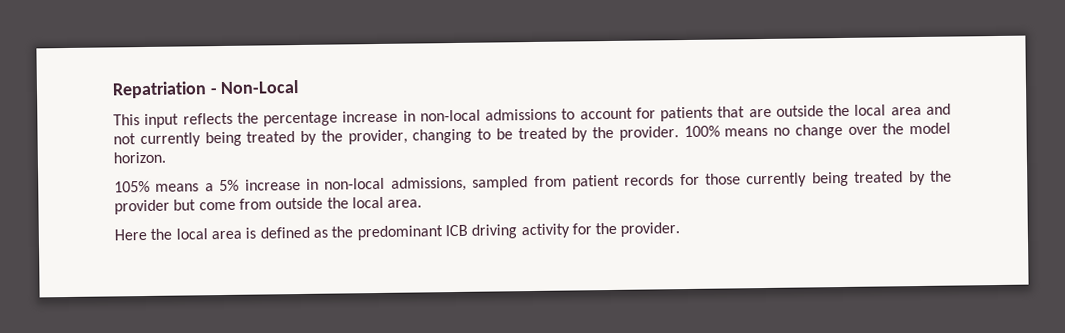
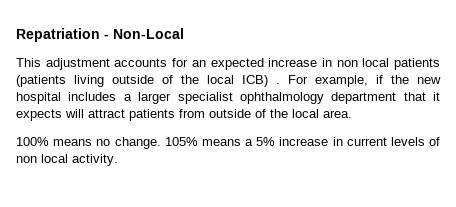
[144,103,952,129] [113,122,951,148] [113,151,166,164] input reflects the percentage increase in non-local admissions to account for patients that are outside the local area and not currently being treated by the provider, changing to be treated by the provider. 100% means no change over the model horizon. // -> [45,58,440,70] [16,75,441,87] [16,92,440,104] [16,109,352,121] [16,137,161,149] adjustment accounts for an expected increase in non local patients (patients living outside of the local ICB) . For example, if the new hospital includes a larger specialist ophthalmology department that it expects will attract patients from outside of the local area. // 100% means no change.
[324,170,953,192] [114,196,423,215] [114,222,681,241] non-local admissions, sampled from patient records for those currently being treated by the provider but come from outside the local area. // Here the local area is defined as the predominant ICB driving activity for the provider. -> [346,137,441,146] [16,154,118,166] current levels of non local activity.

